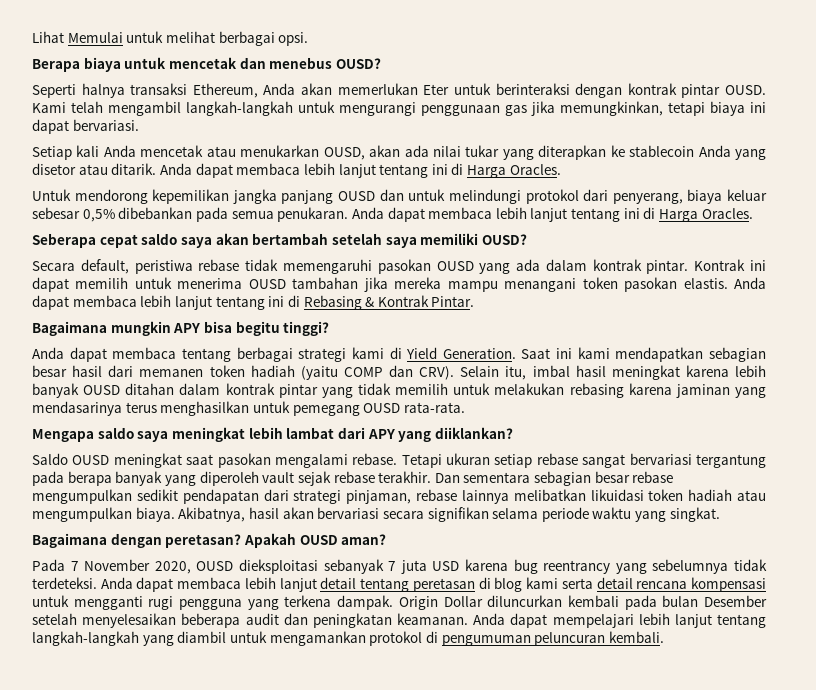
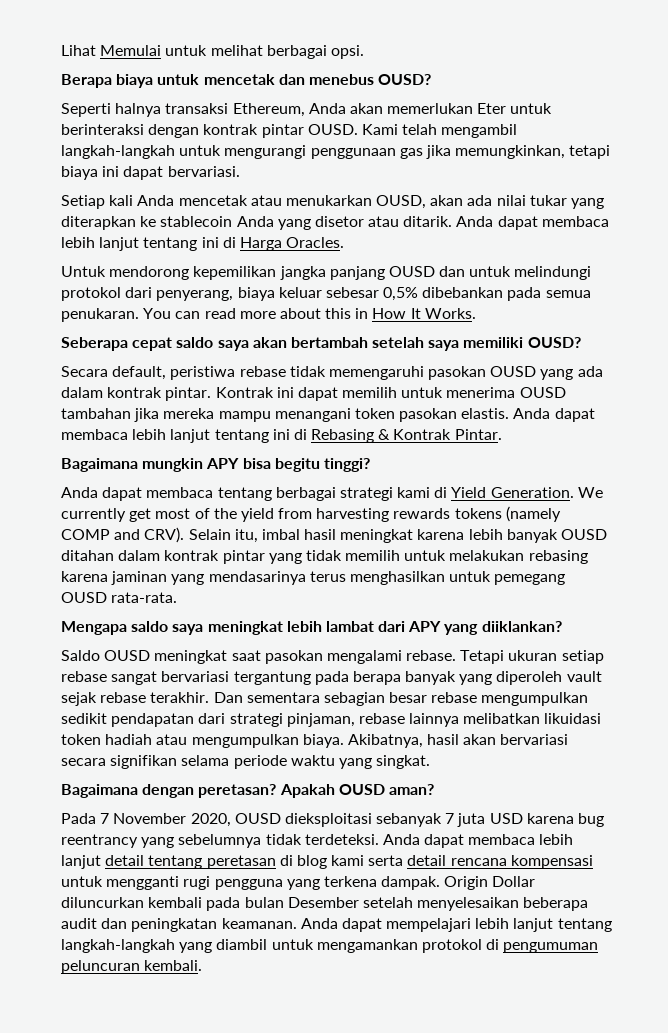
[351,207,753,222] Anda dapat membaca lebih lanjut tentang ini di Harga Oracles. -> [143,308,476,319] You can read more about this in How It Works.
[521,347,766,362] [32,365,413,380] Saat ini kami mendapatkan sebagian besar hasil dari memanen token hadiah (yaitu COMP dan -> [577,487,603,498] [61,506,561,522] [61,529,141,540] We currently get most of the yield from harvesting rewards tokens (namely COMP and

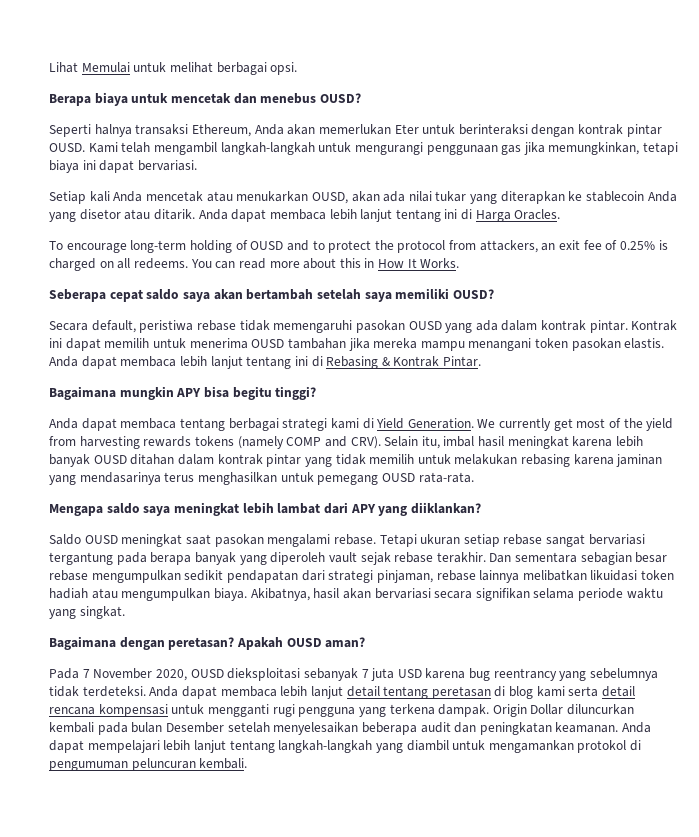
[61,266,592,280] [61,287,591,301] [61,308,139,322] Untuk mendorong kepemilikan jangka panjang OUSD dan untuk melindungi protokol dari penyerang, biaya keluar sebesar 0,5% dibebankan pada semua penukaran. -> [49,240,668,253] [49,258,188,271] To encourage long-term holding of OUSD and to protect the protocol from attackers, an exit fee of 0.25% is charged on all redeems.

